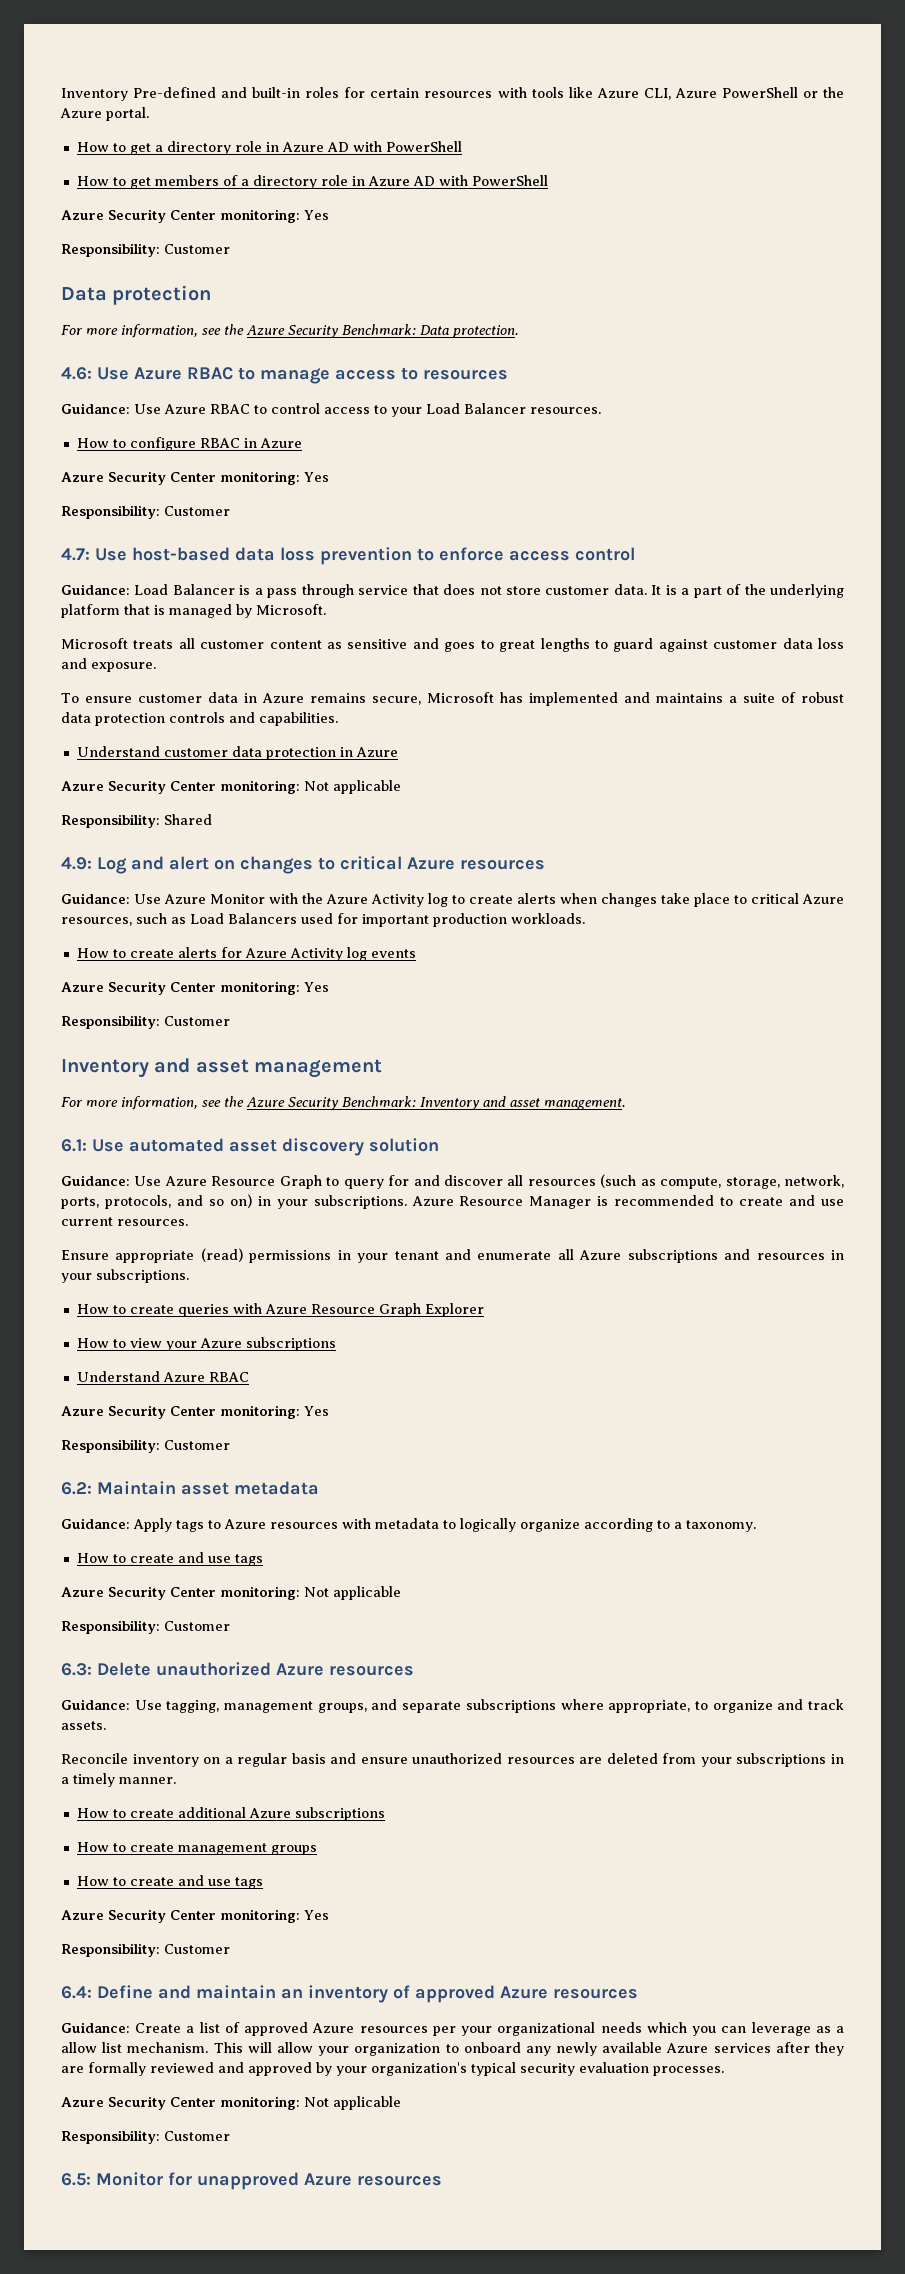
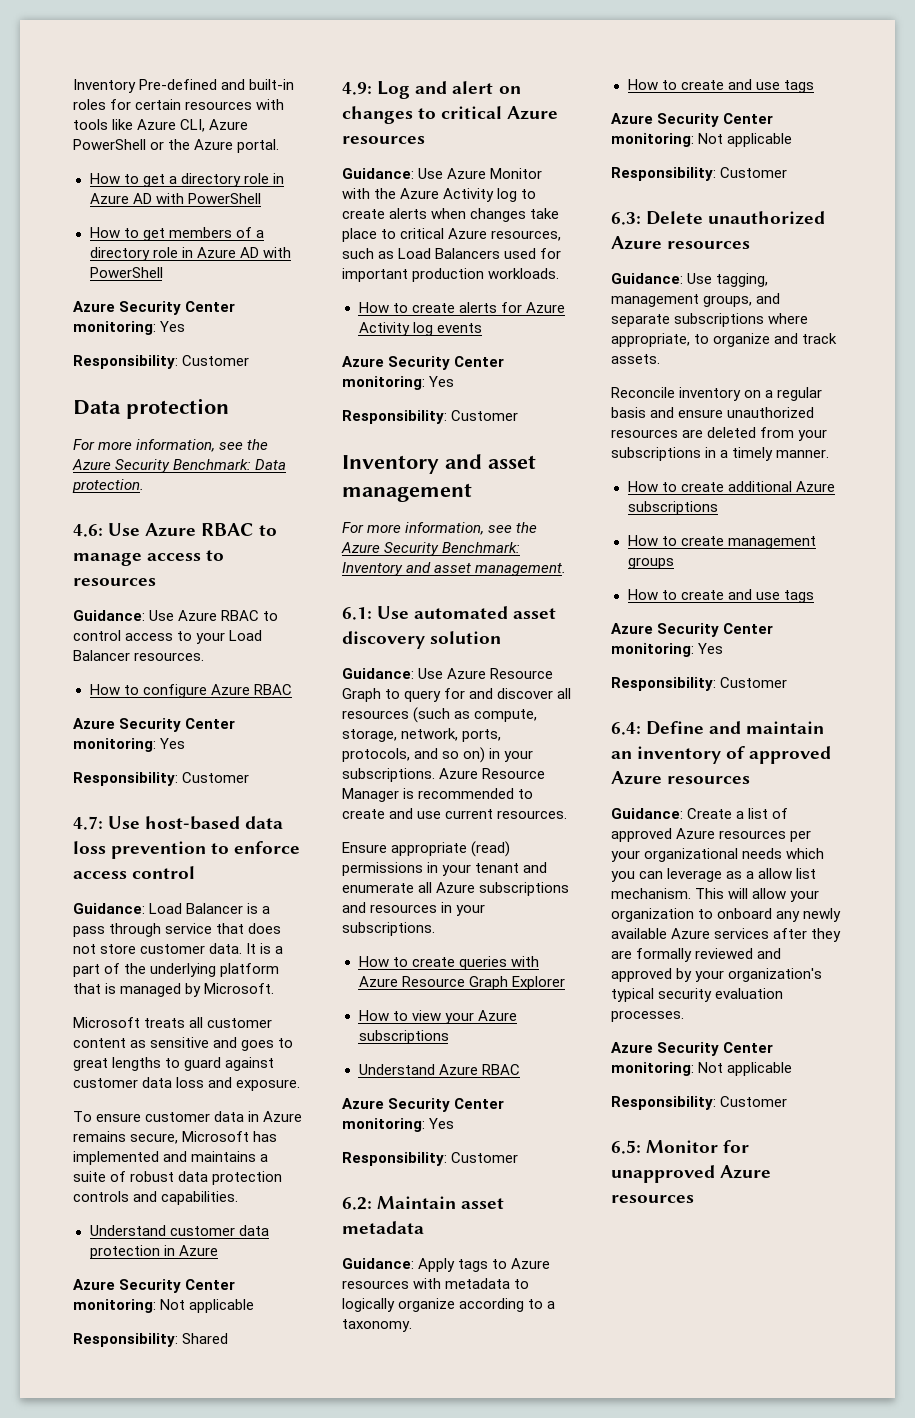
[199,438,302,448] RBAC in Azure -> [210,684,292,695] Azure RBAC

